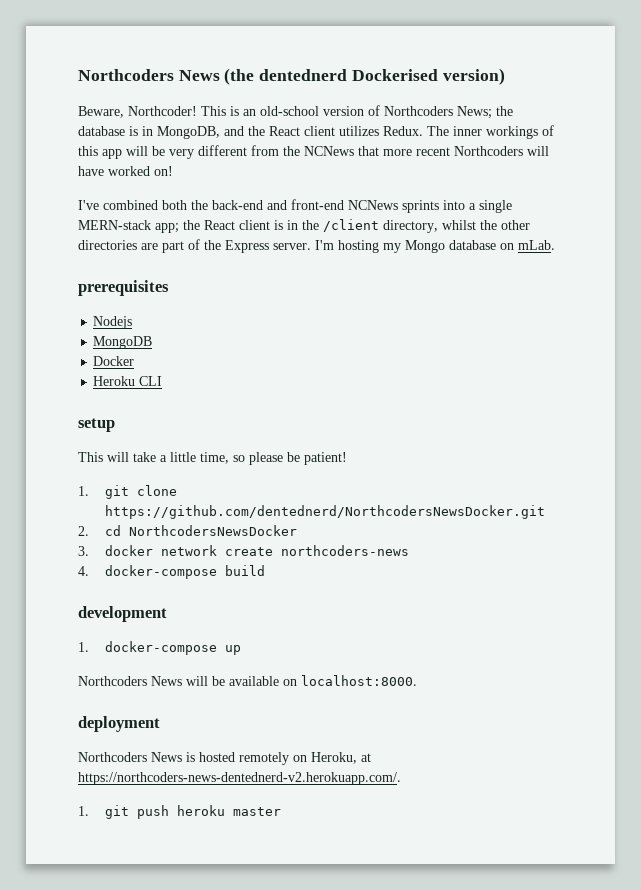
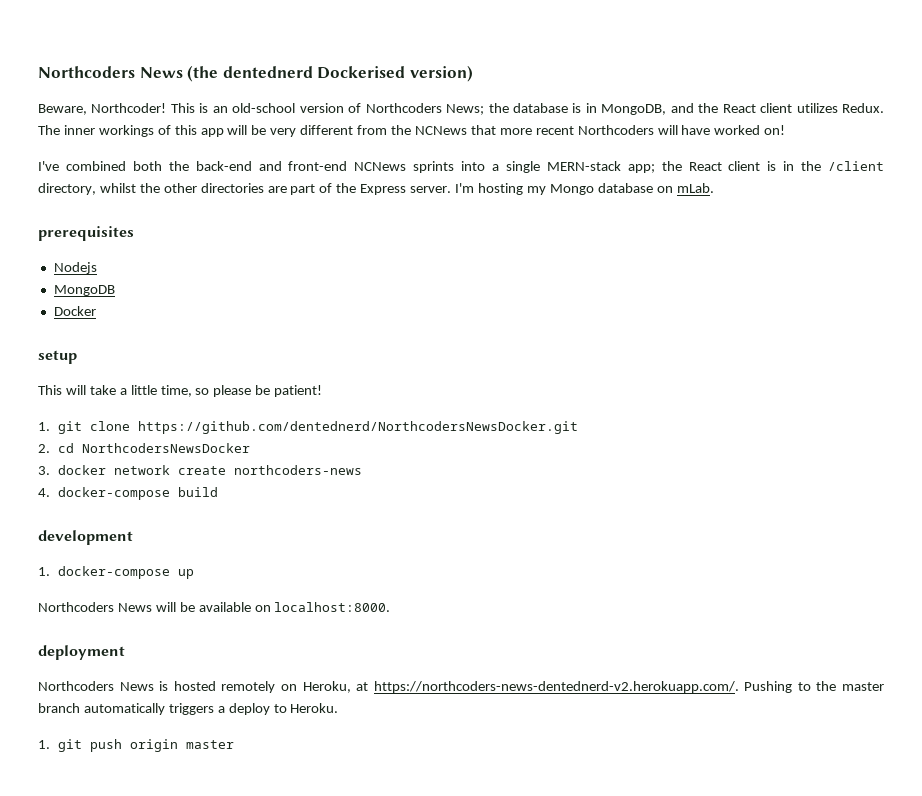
[93,376,163,386] // Heroku CLI -> (96, 311) none
(401, 778) none -> [744,681,885,693] [38,703,339,715] Pushing to the master branch automatically triggers a deploy to Heroku.
[176,805,225,816] heroku -> [129,739,178,752] origin

